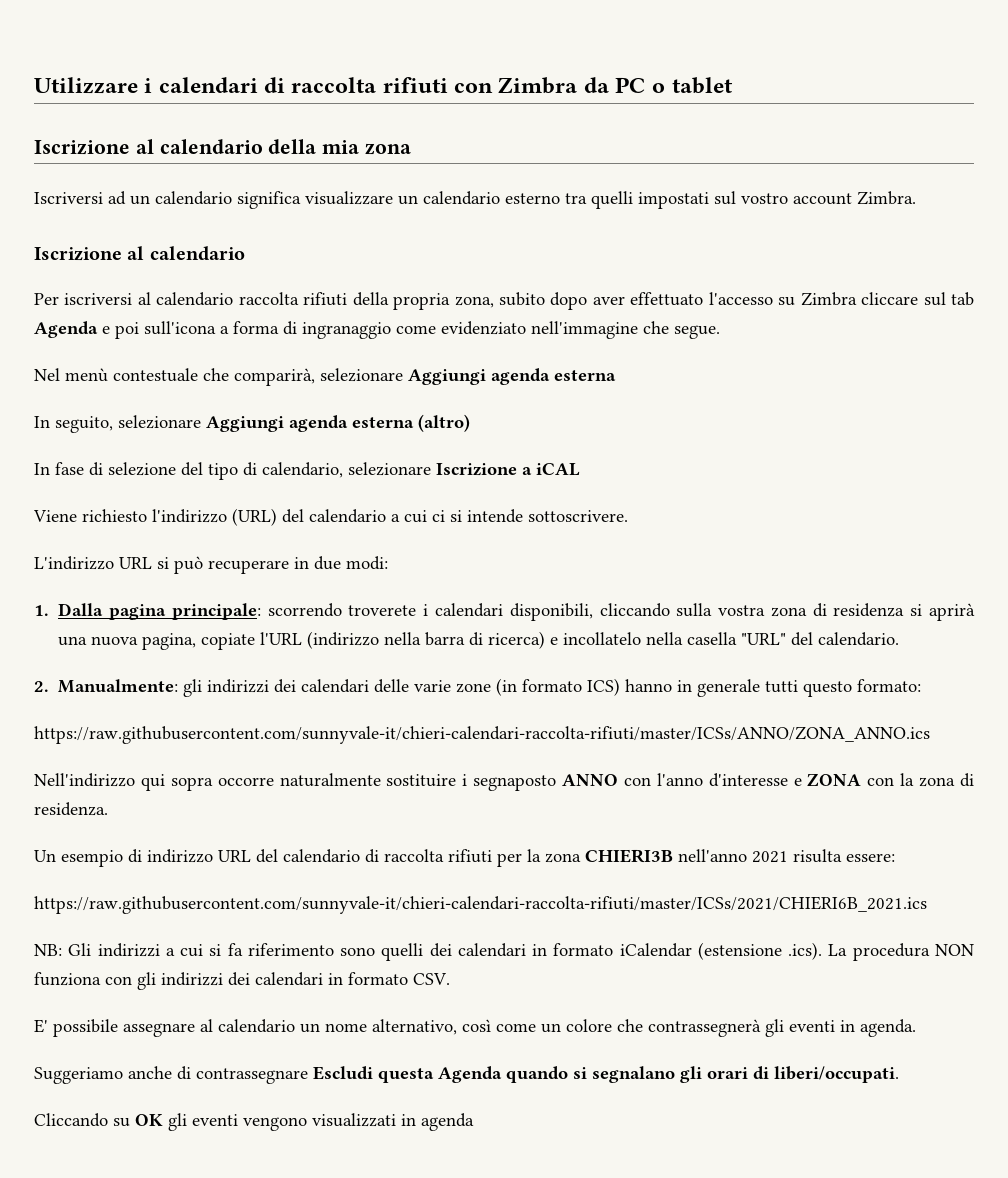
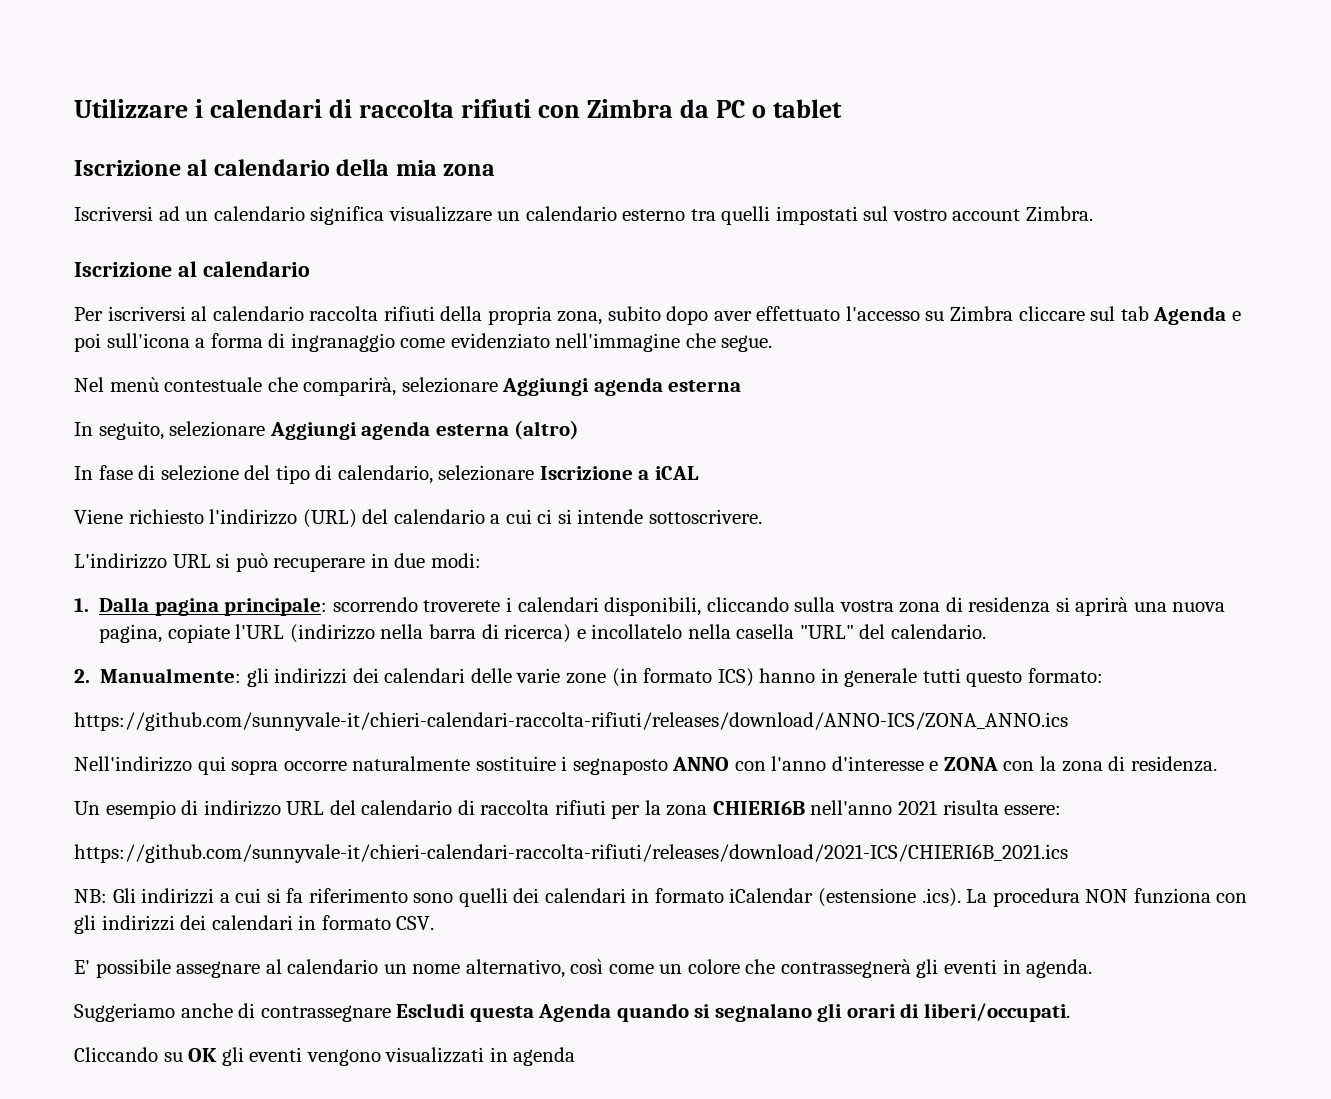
[34,726,930,744] https://raw.githubusercontent.com/sunnyvale-it/chieri-calendari-raccolta-rifiuti/master/ICSs/ANNO/ZONA_ANNO.ics -> [74,712,1068,731] https://github.com/sunnyvale-it/chieri-calendari-raccolta-rifiuti/releases/download/ANNO-ICS/ZONA_ANNO.ics
[585,849,673,863] CHIERI3B -> [712,801,805,815] CHIERI6B
[34,896,927,914] https://raw.githubusercontent.com/sunnyvale-it/chieri-calendari-raccolta-rifiuti/master/ICSs/2021/CHIERI6B_2021.ics -> [74,844,1068,863] https://github.com/sunnyvale-it/chieri-calendari-raccolta-rifiuti/releases/download/2021-ICS/CHIERI6B_2021.ics

